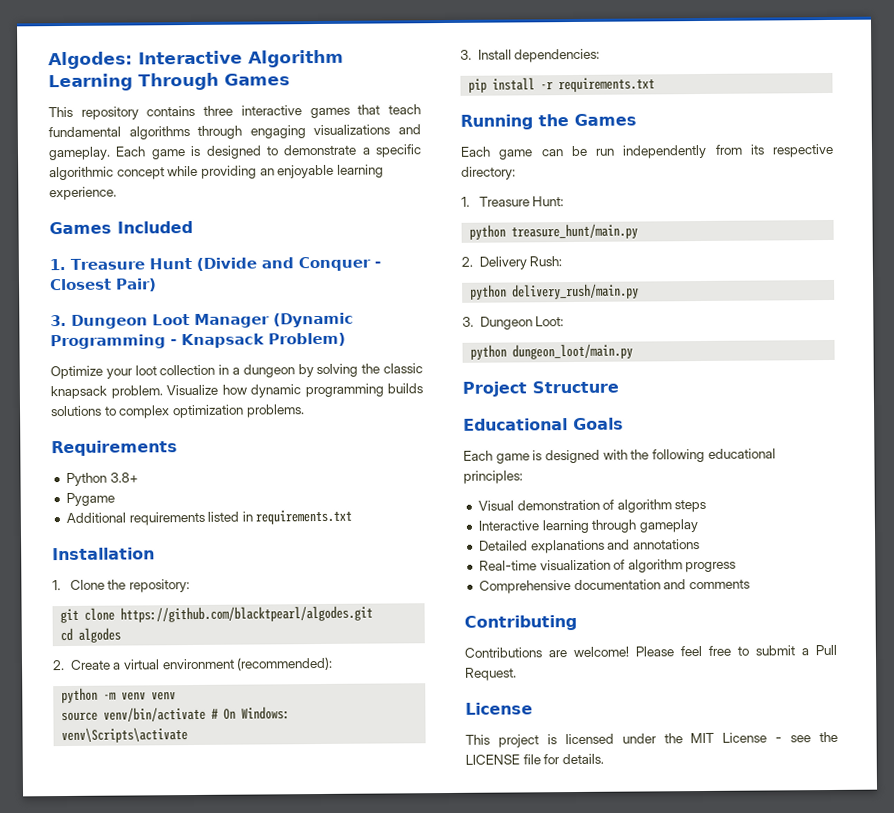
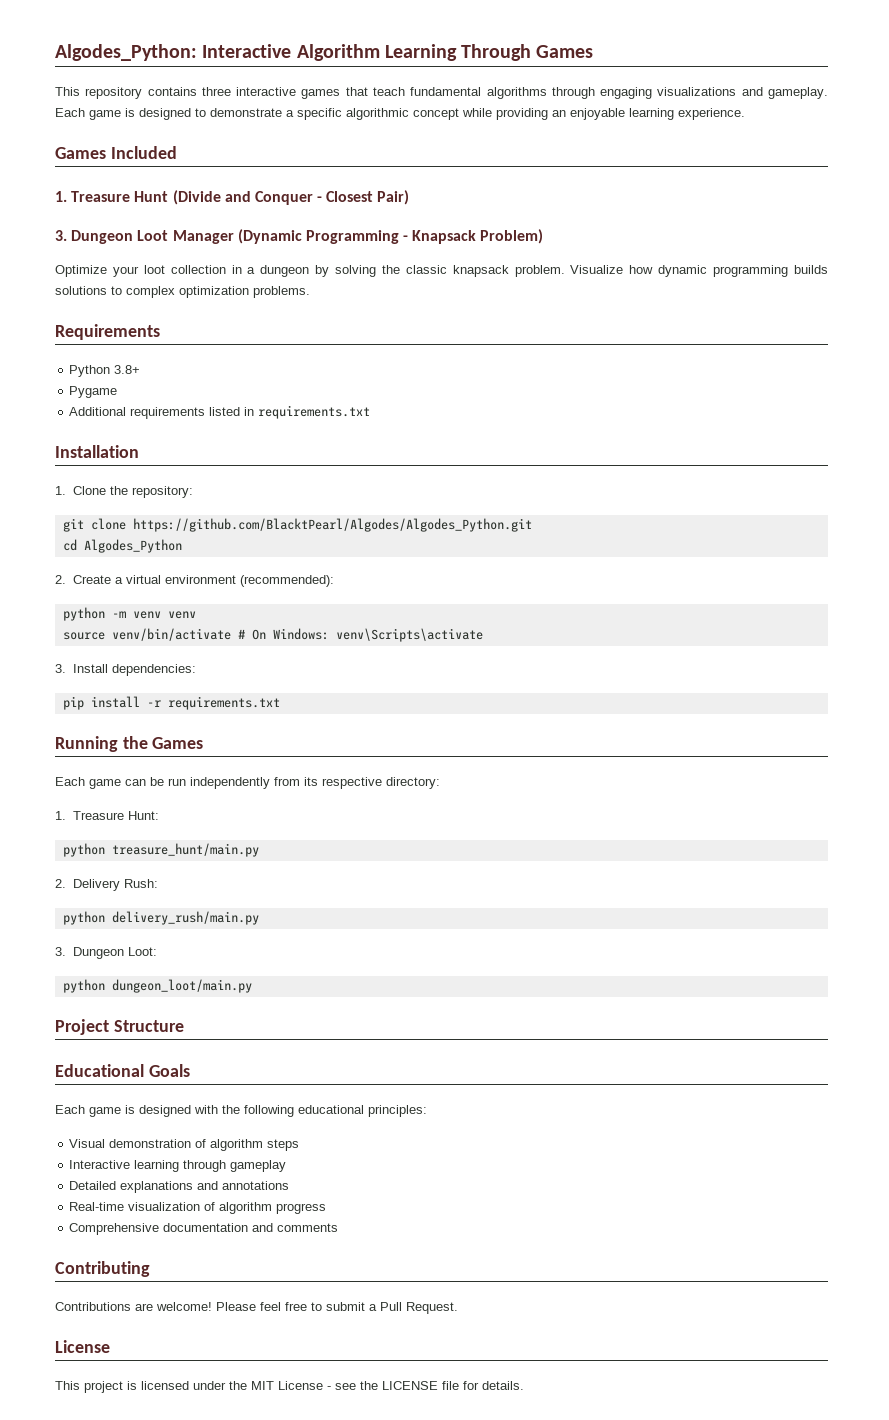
[48,51,133,70] Algodes: -> [55,44,197,61] Algodes_Python:
[120,605,374,623] https://github.com/blacktpearl/algodes.git -> [132,518,532,532] https://github.com/BlacktPearl/Algodes/Algodes_Python.git
[78,627,122,643] algodes -> [83,539,182,553] Algodes_Python

